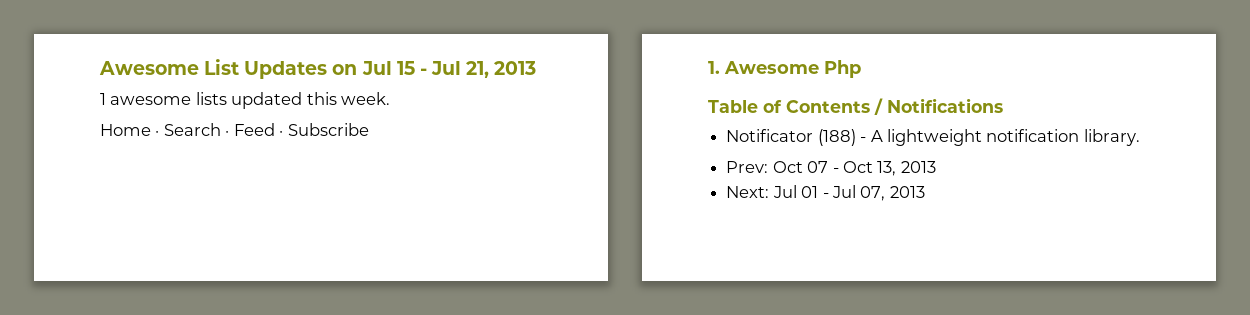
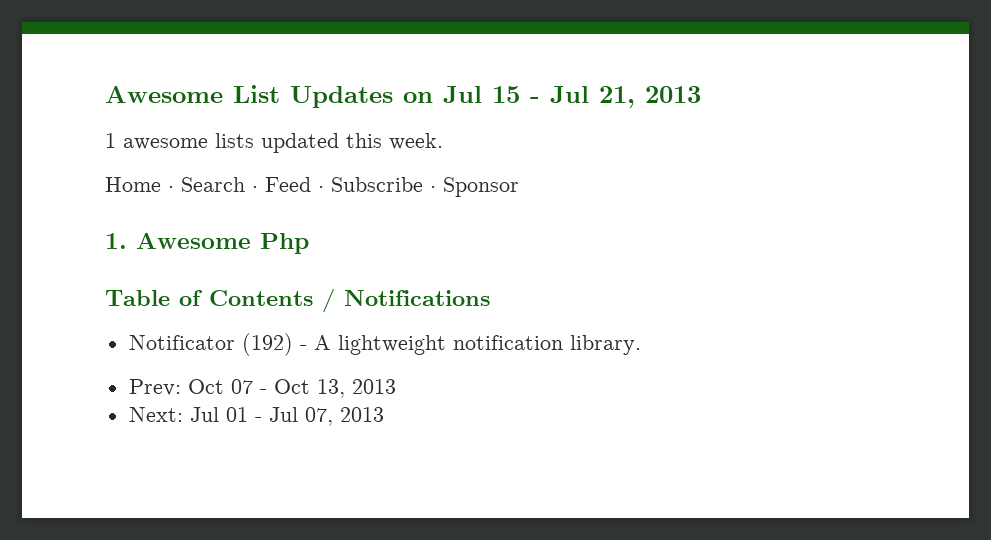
(369, 129) none -> [430,177,519,197] · Sponsor
[817,129,856,146] (188) -> [241,333,293,356] (192)

